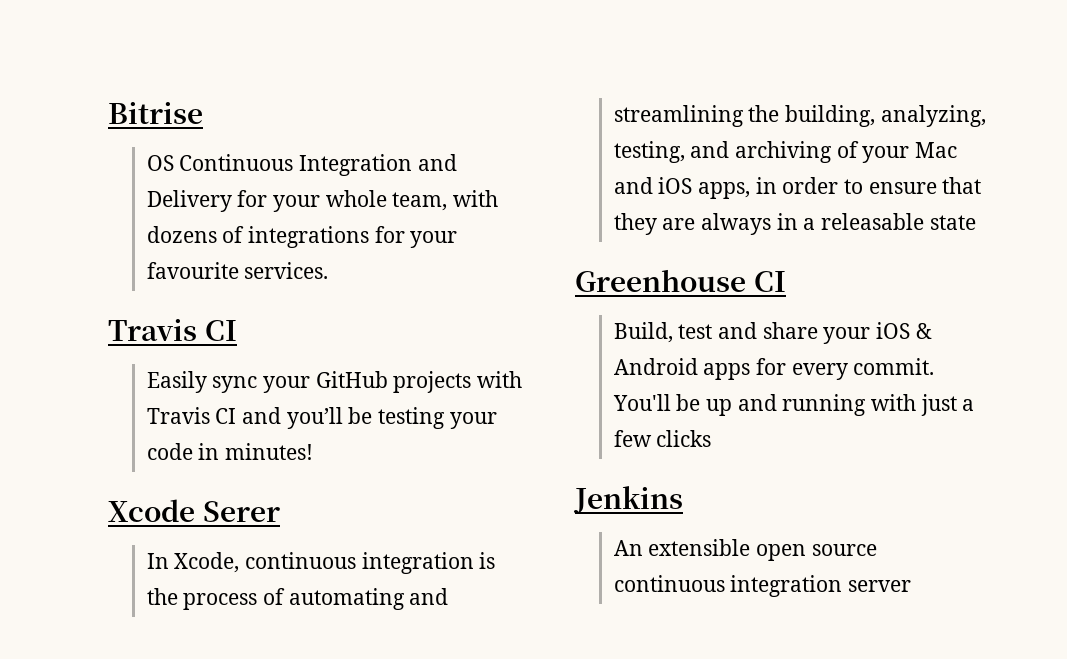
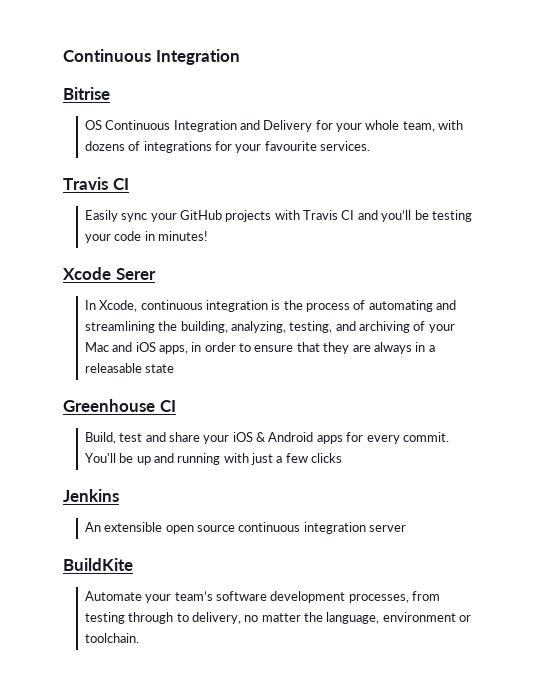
(108, 113) none -> [63,49,240,65] Continuous Integration //
(911, 586) none -> [63,558,133,571] [84,591,441,603] [84,612,472,624] [84,633,139,643] // BuildKite // Automate your team’s software development processes, from testing through to delivery, no matter the language, environment or toolchain.

